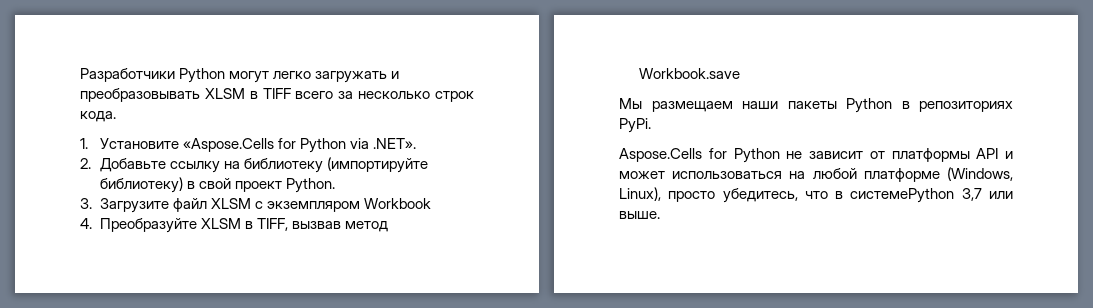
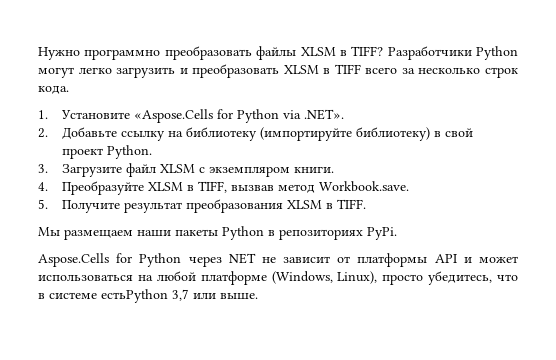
(80, 75) none -> [38,46,384,60] Нужно программно преобразовать файлы XLSM в TIFF?
[315,71,400,83] [80,88,200,102] загружать и преобразовывать -> [116,64,280,78] загрузить и преобразовать
[364,198,432,209] Workbook -> [294,166,335,173] книги.
[639,68,741,79] Workbook.save -> [319,181,410,192] [38,199,367,213] Workbook.save. // 5. Получите результат преобразования XLSM в TIFF.
(780, 155) none -> [188,253,256,267] через NET
[850,188,955,203] системеPython -> [49,289,168,303] системе естьPython

